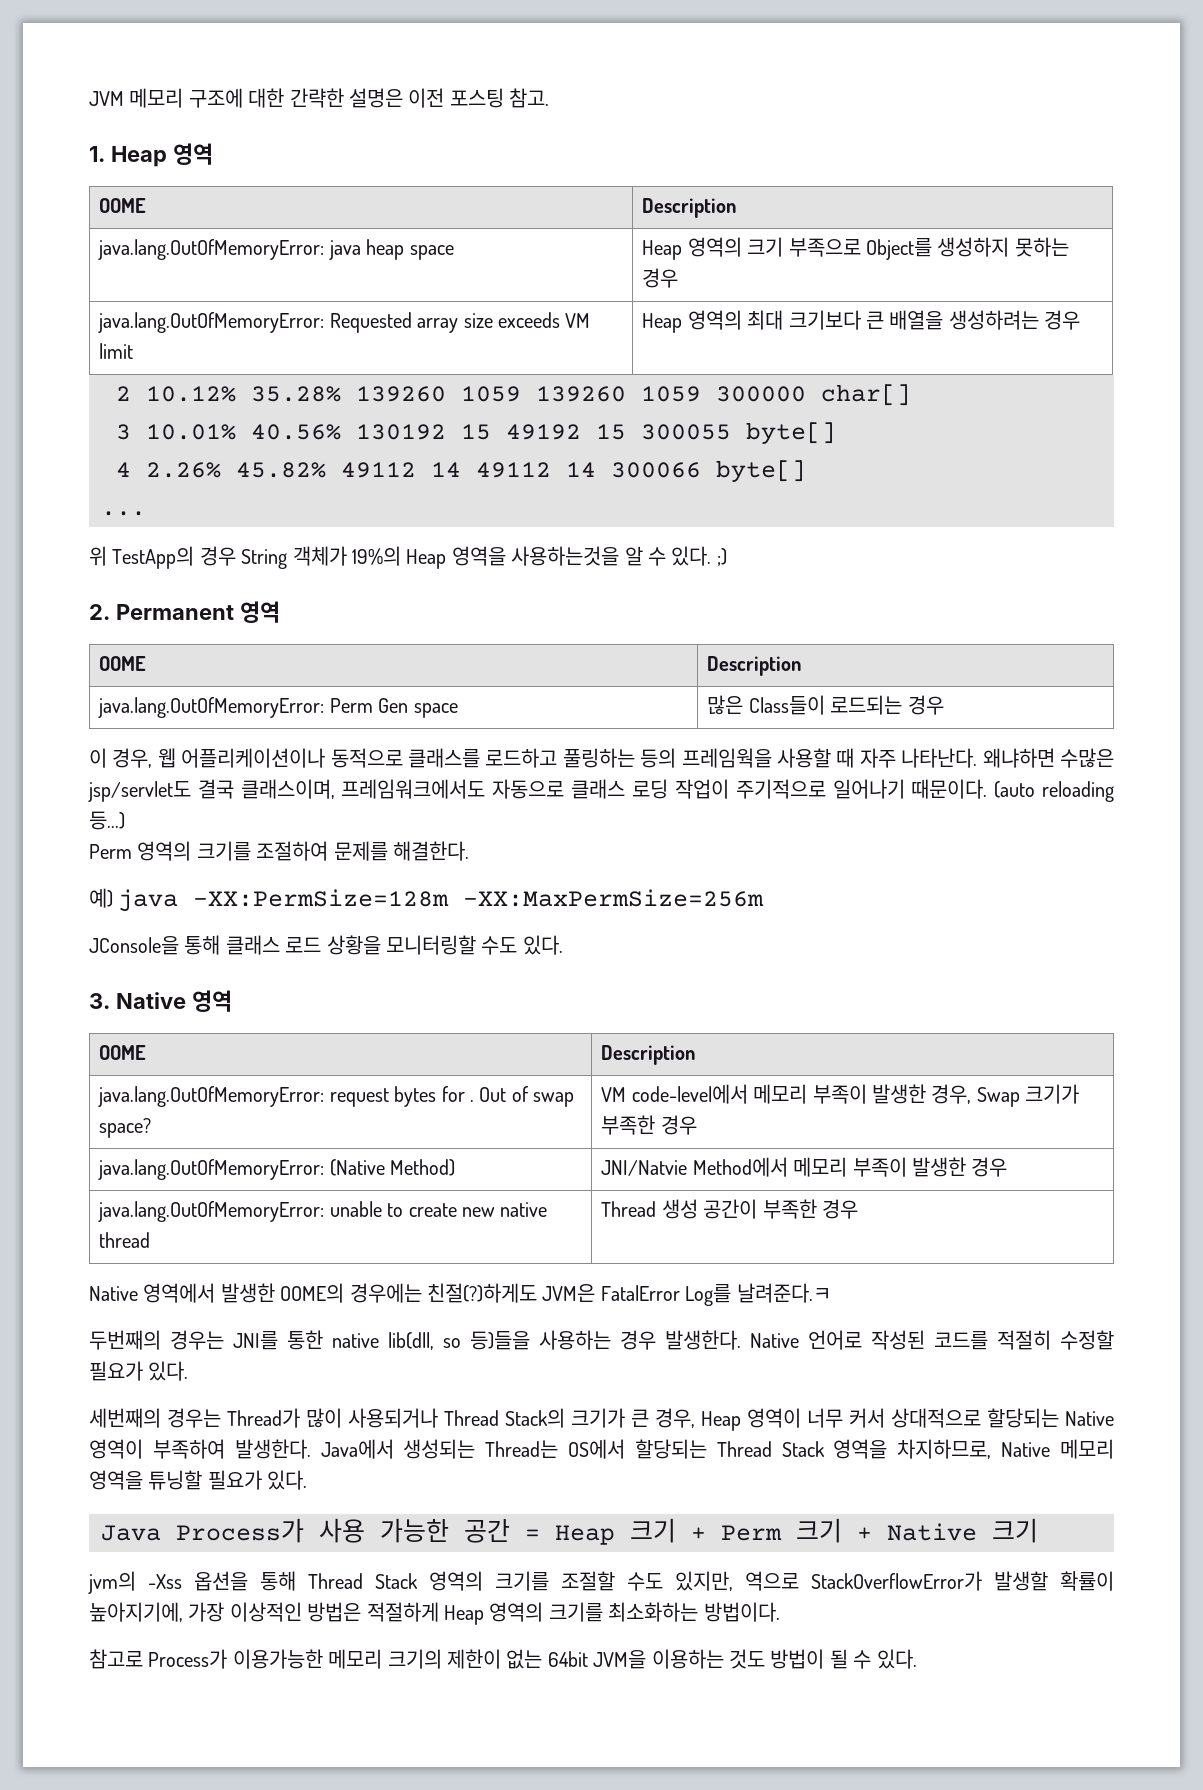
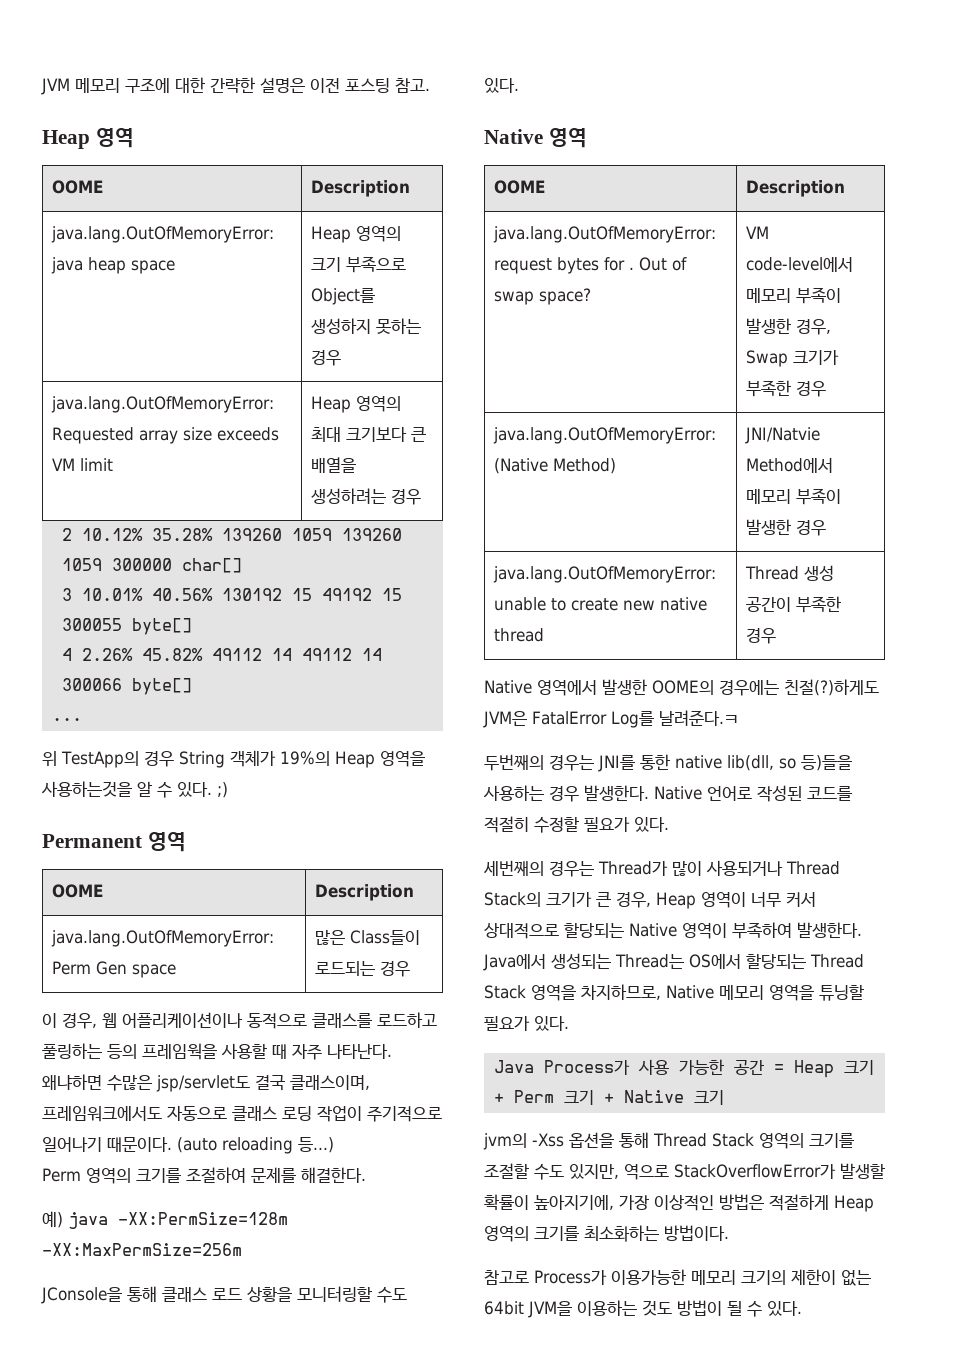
[89,146,105,162] 1. -> (430, 85) none
[89,604,110,620] 2. -> (228, 790) none
[89,993,110,1009] 3. -> (519, 85) none

